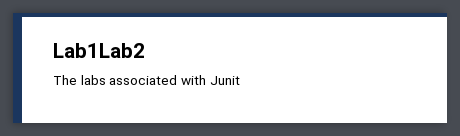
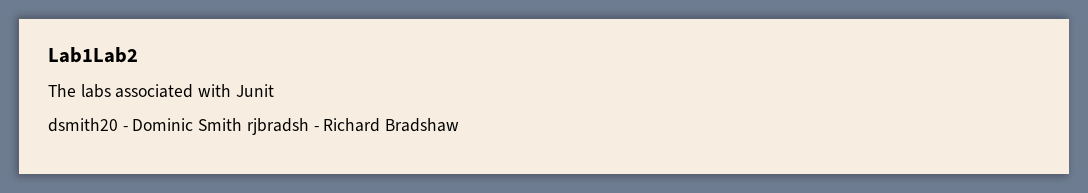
(240, 80) none -> [48,118,460,135] // dsmith20 - Dominic Smith rjbradsh - Richard Bradshaw

